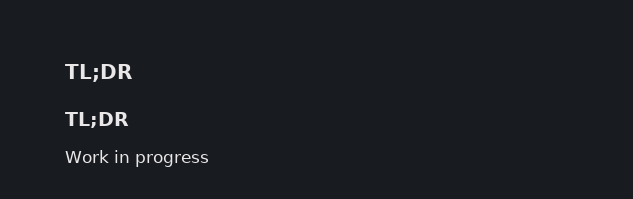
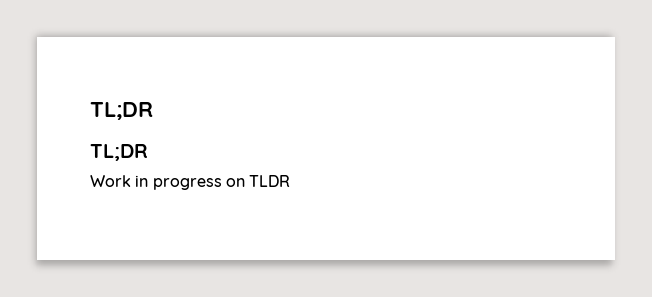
(209, 160) none -> [225,175,291,187] on TLDR

